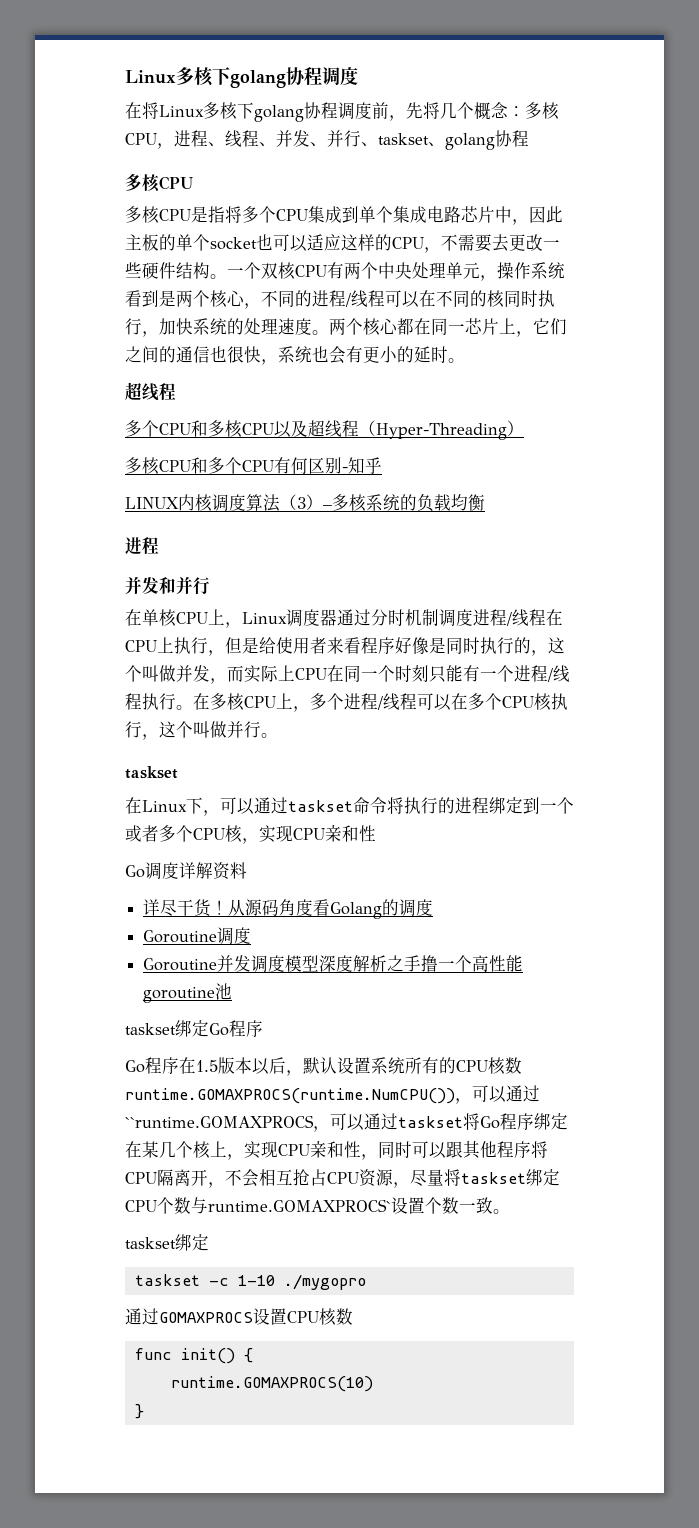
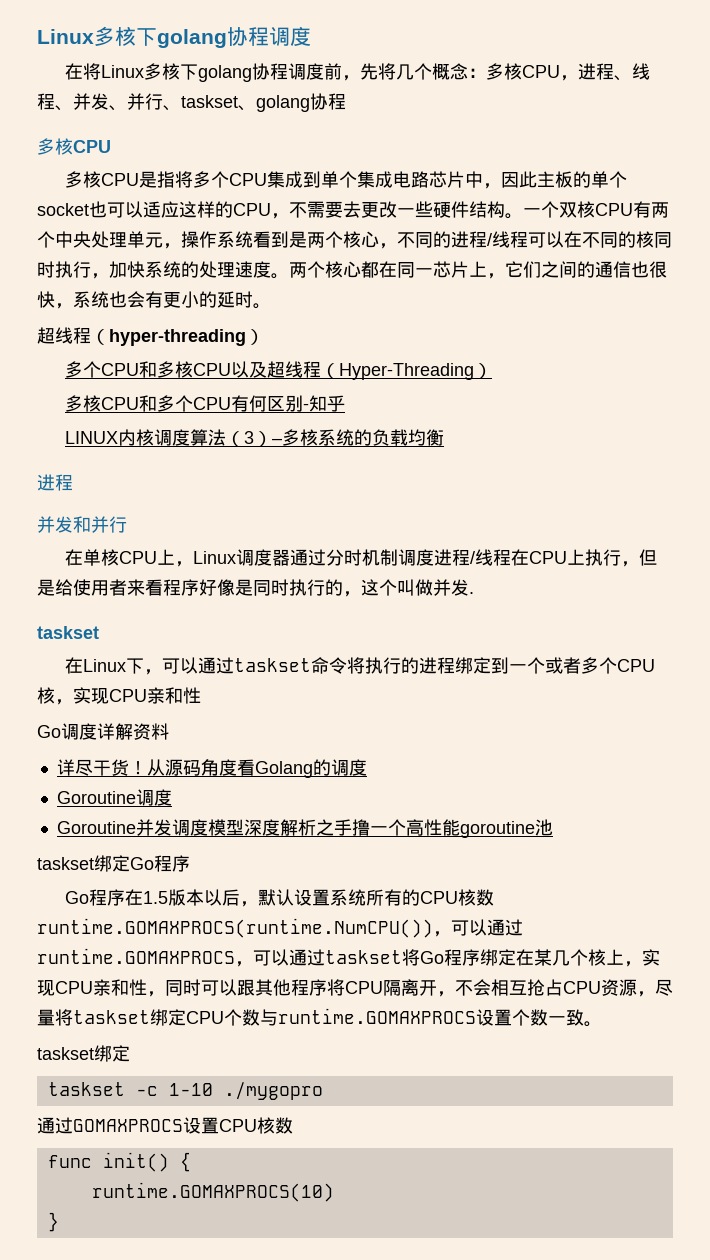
(176, 391) none -> [91,329,264,346] （hyper-threading）
[210,665,570,684] [125,693,568,712] [125,721,278,740] ，而实际上CPU在同一个时刻只能有一个进程/线程执行。在多核CPU上，多个进程/线程可以在多个CPU核执行，这个叫做并行。 -> [469,592,474,594] .
[125,1115,314,1128] ``runtime.GOMAXPROCS -> [37,948,235,964] runtime.GOMAXPROCS
[208,1199,391,1212] runtime.GOMAXPROCS` -> [278,1008,476,1024] runtime.GOMAXPROCS

